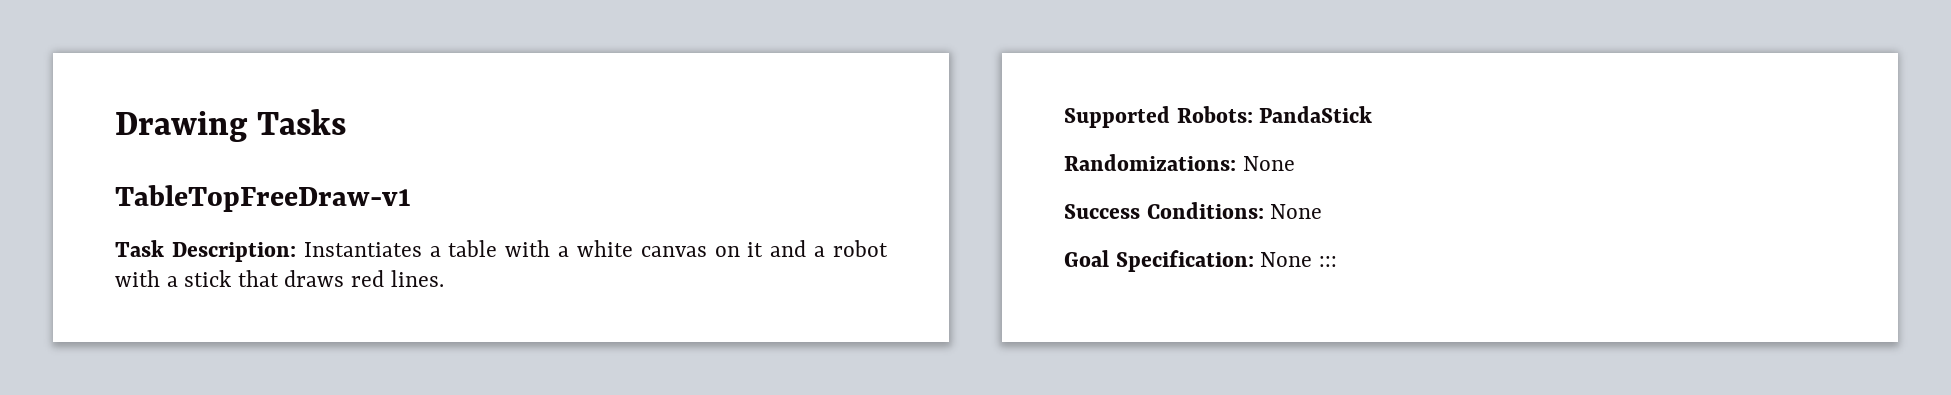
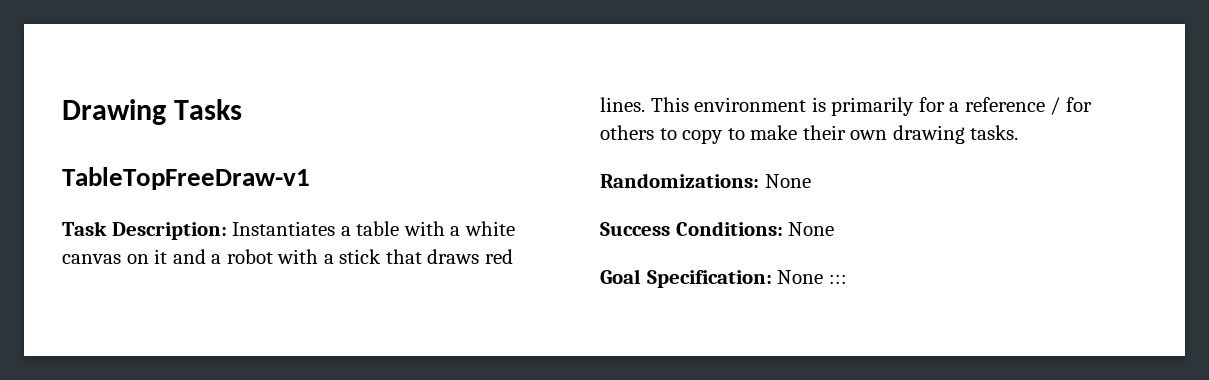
[1064,106,1373,128] // Supported Robots: PandaStick -> [650,97,1092,116] [600,125,1019,144] This environment is primarily for a reference / for others to copy to make their own drawing tasks.

